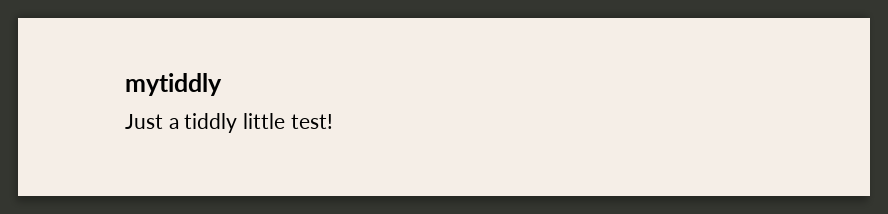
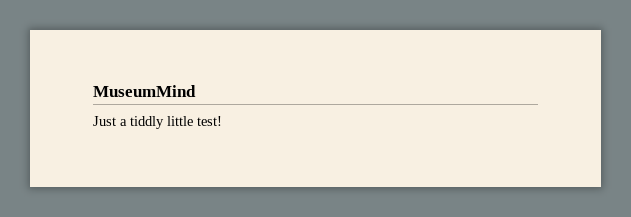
[125,73,222,96] mytiddly -> [93,85,196,97] MuseumMind

